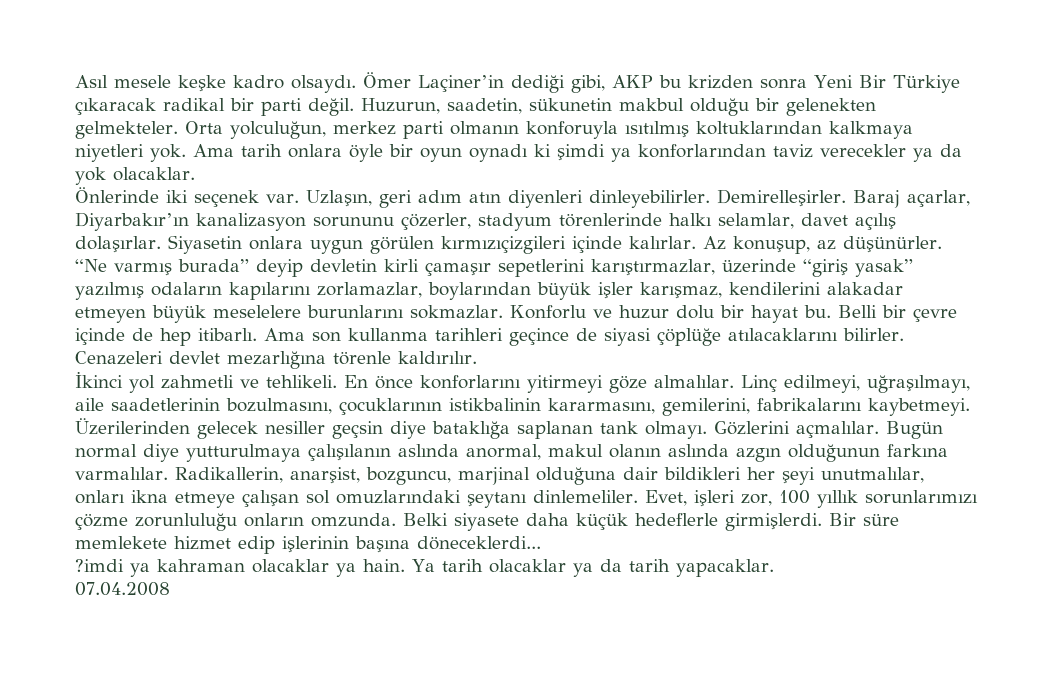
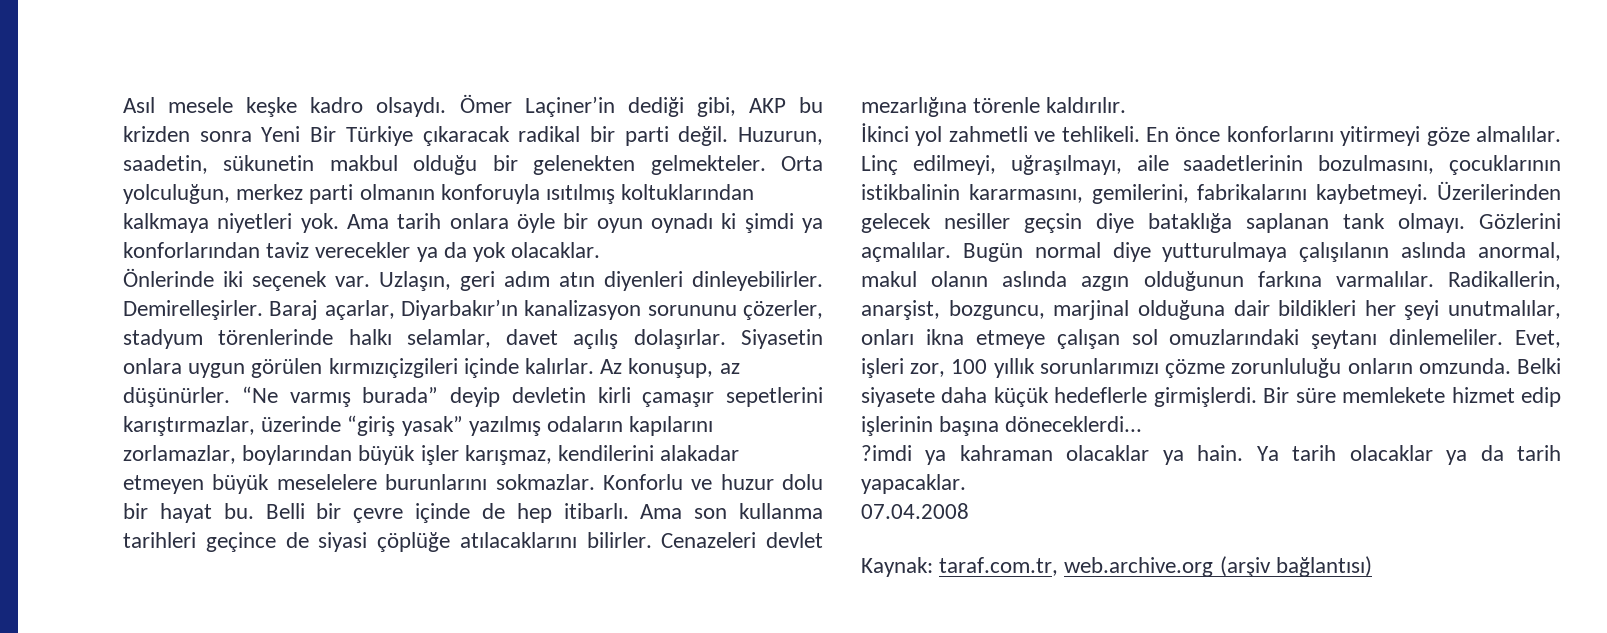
(170, 589) none -> [861,556,1372,577] // Kaynak: taraf.com.tr, web.archive.org (arşiv bağlantısı)

